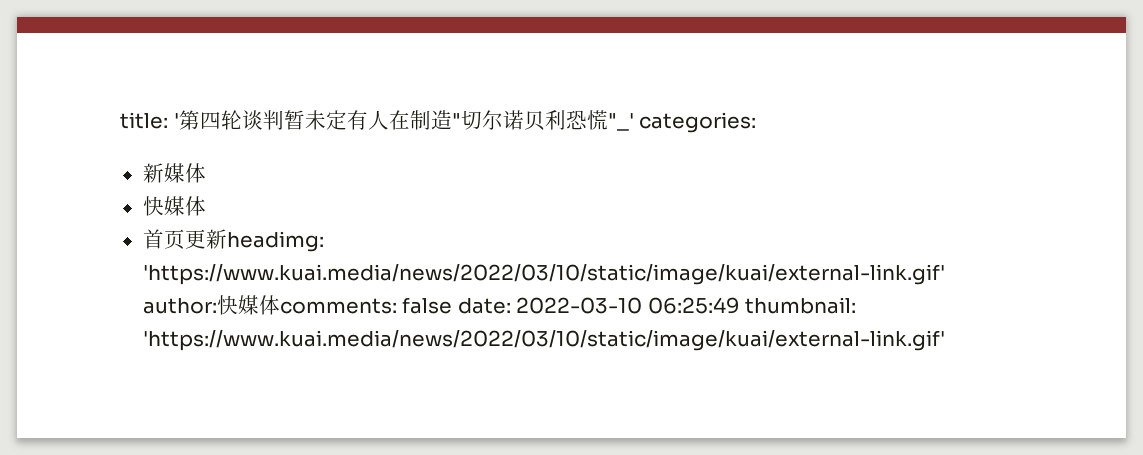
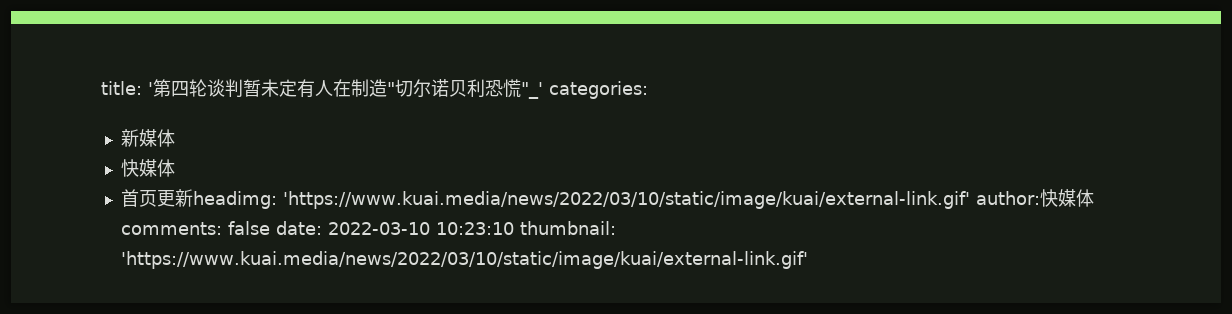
[647,297,740,314] 06:25:49 -> [435,222,514,235] 10:23:10

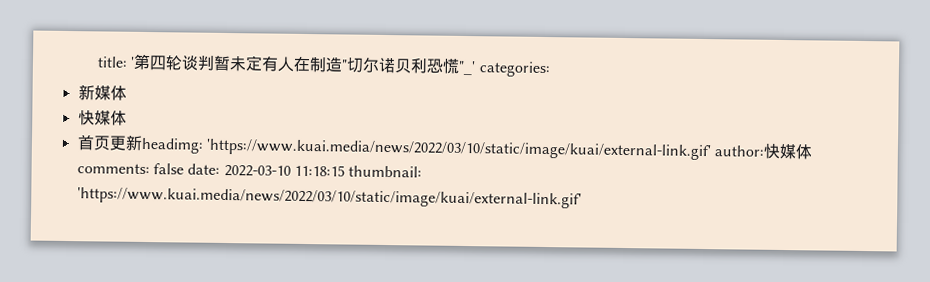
[435,222,514,235] 10:23:10 -> [293,164,345,177] 11:18:15

